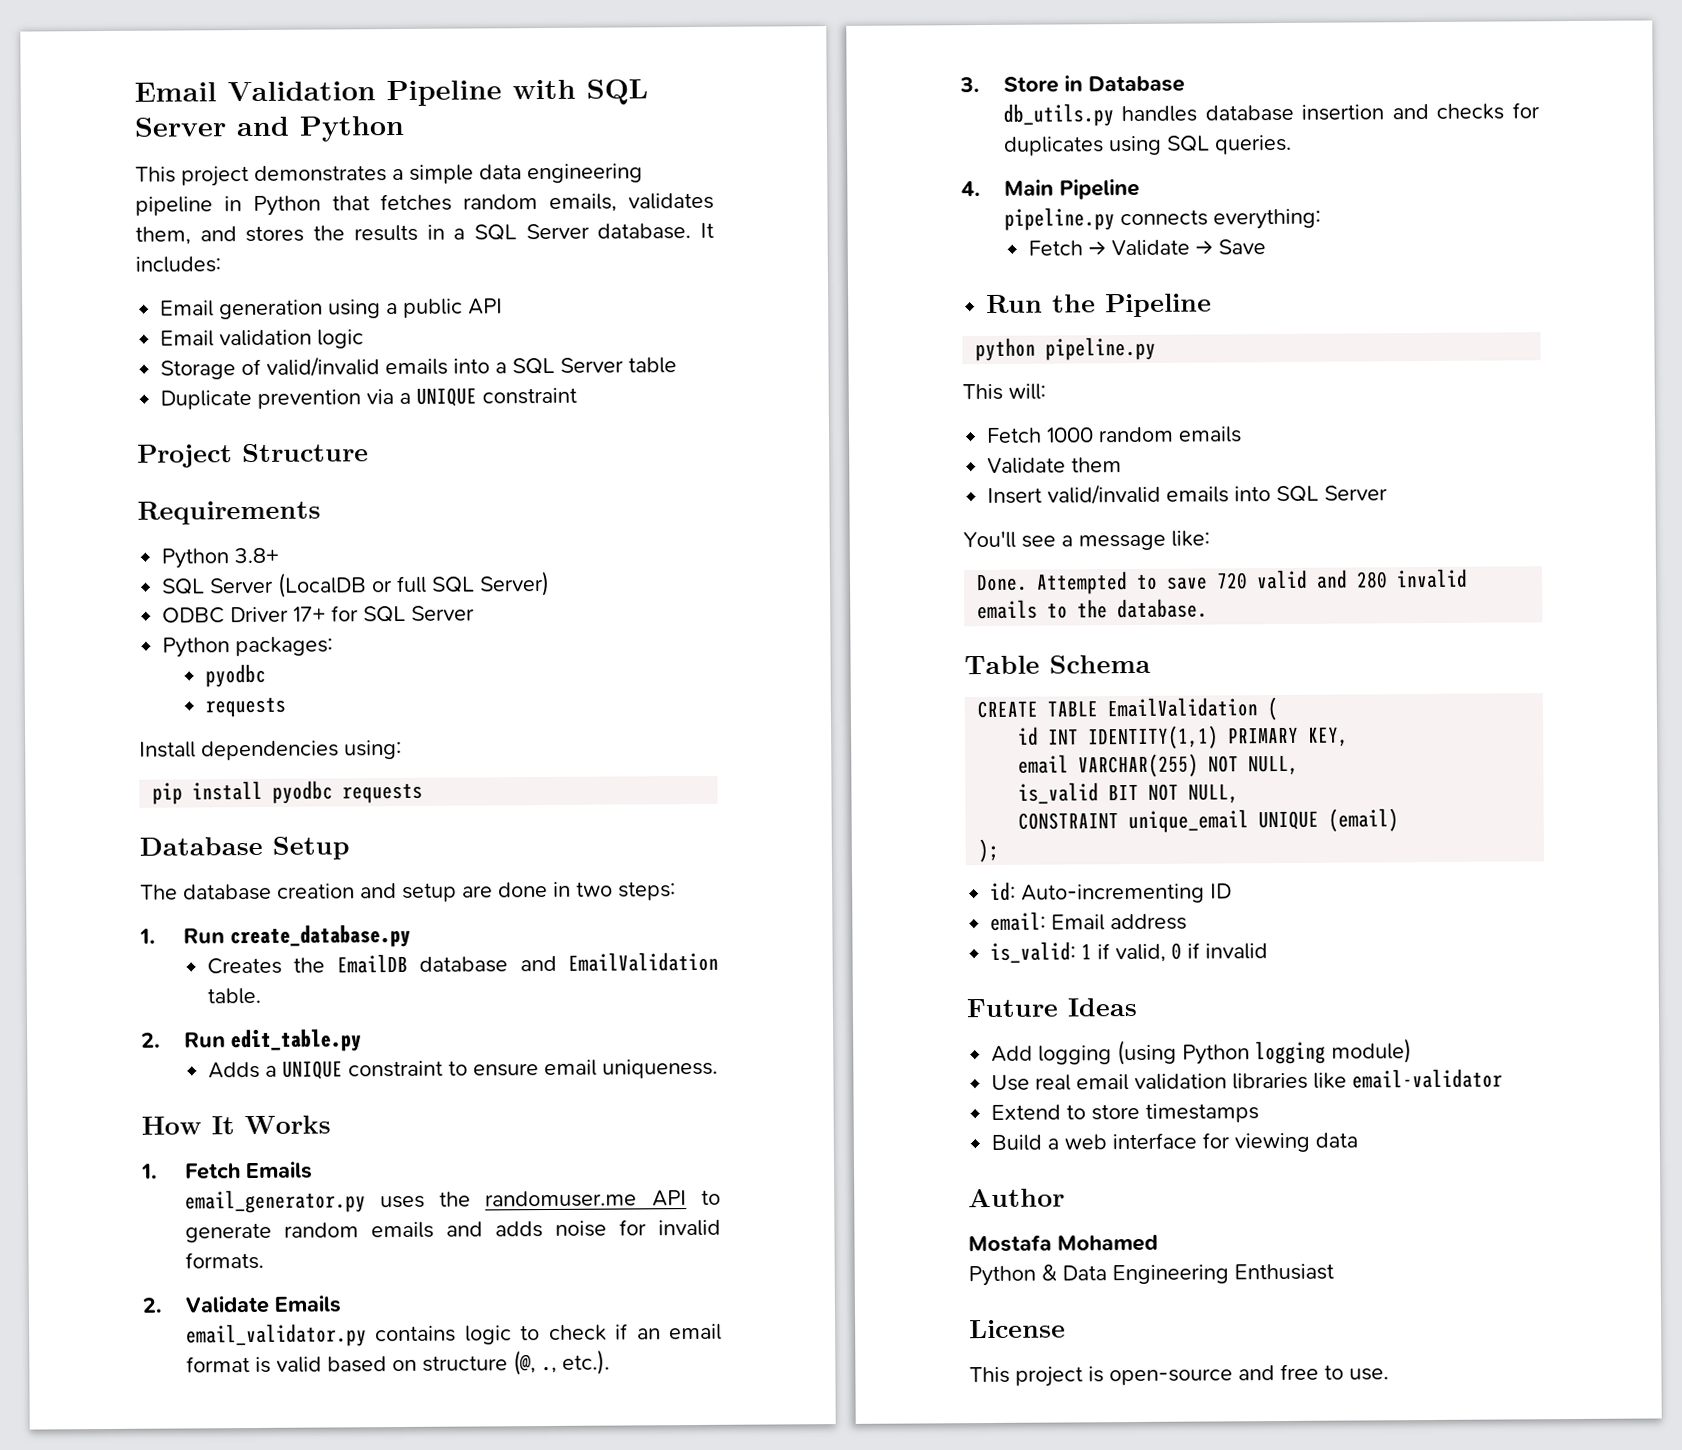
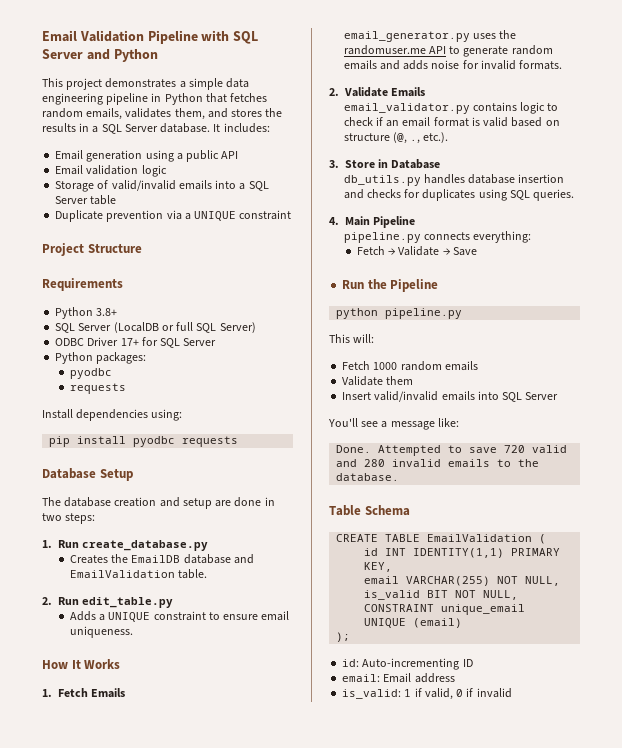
[966,997,1137,1018] [991,1038,1413,1066] [991,1068,1504,1091] [991,1103,1260,1123] [991,1132,1359,1153] [968,1188,1065,1208] [968,1234,1158,1253] [968,1263,1334,1287] [969,1319,1066,1339] [969,1363,1389,1387] // Future Ideas // Add logging (using Python logging module) // Use real email validation libraries like email-validator // Extend to store timestamps // Build a web interface for viewing data // Author // Mostafa Mohamed // Python & Data Engineering Enthusiast // License // This project is open-source and free to use. -> (512, 693) none

